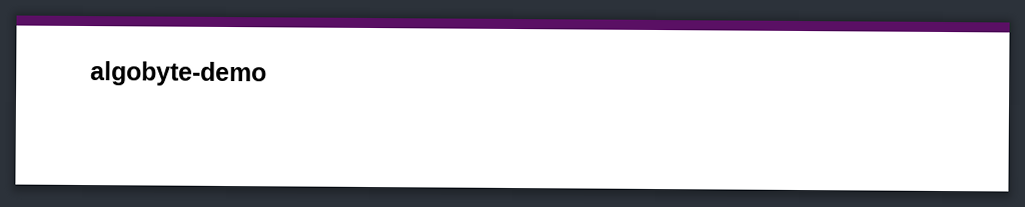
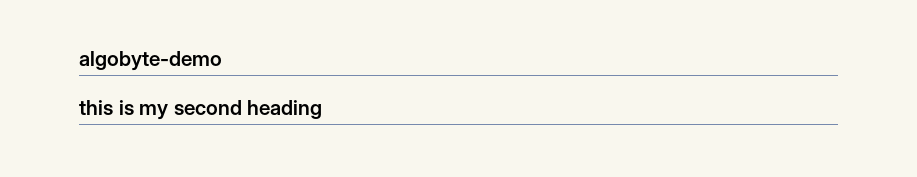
(267, 74) none -> [79,100,323,120] // this is my second heading

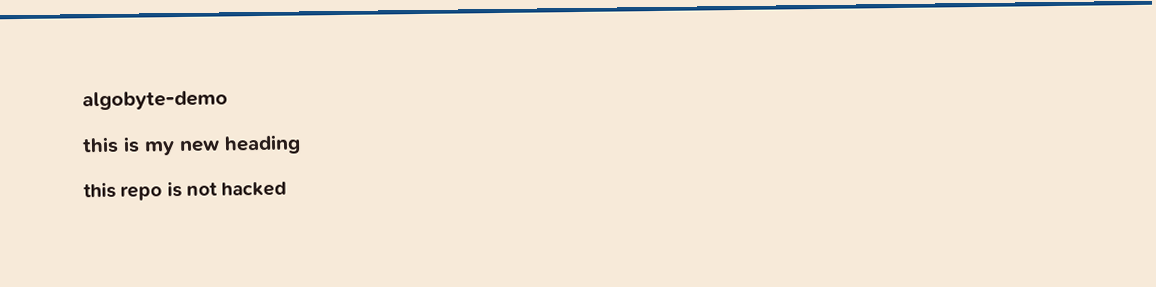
[173,100,242,115] second -> [179,140,220,153] new
(323, 109) none -> [83,181,288,201] // this repo is not hacked

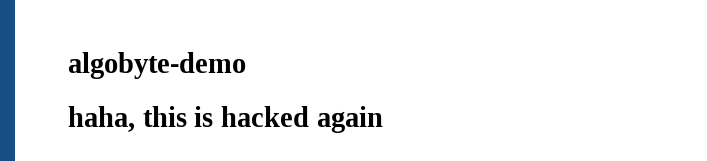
(228, 100) none -> [68,106,135,132] haha,
[144,134,301,156] [83,181,288,201] my new heading // this repo is not hacked -> [221,106,383,133] hacked again

